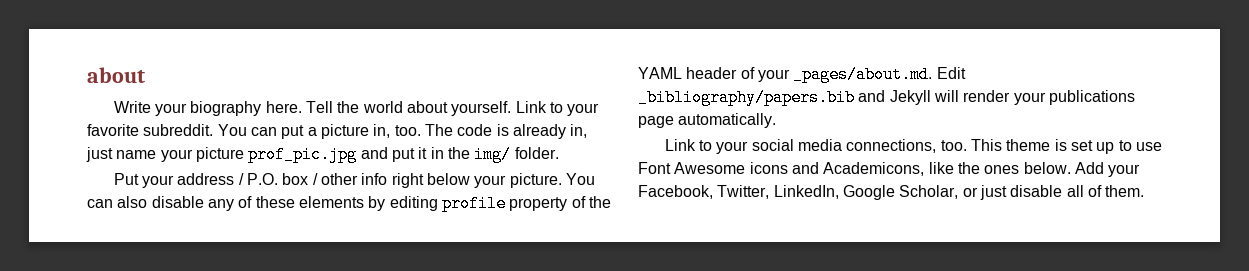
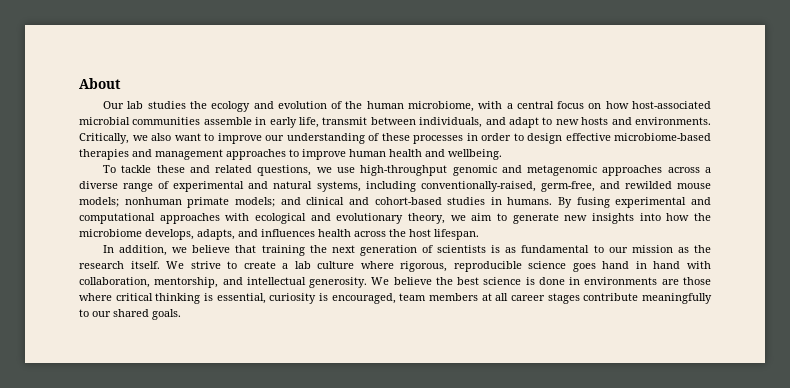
[87,67,145,83] [113,101,600,116] [87,124,588,139] [86,146,559,163] [113,173,595,188] [87,195,611,212] [638,66,966,83] [638,89,1135,106] [638,113,777,128] [664,139,1162,154] [638,162,1141,177] [638,185,1145,200] about // Write your biography here. Tell the world about yourself. Link to your favorite subreddit. You can put a picture in, too. The code is already in, just name your picture prof_pic.jpg and put it in the img/ folder. // Put your address / P.O. box / other info right below your picture. You can also disable any of these elements by editing profile property of the YAML header of your _pages/about.md. Edit _bibliography/papers.bib and Jekyll will render your publications page automatically. // Link to your social media connections, too. This theme is set up to use Font Awesome icons and Academicons, like the ones below. Add your Facebook, Twitter, LinkedIn, Google Scholar, or just disable all of them. -> [79,78,121,89] [103,101,711,112] [79,117,711,128] [79,133,711,144] [79,149,502,160] [103,165,712,176] [79,181,712,192] [79,197,711,208] [79,213,711,224] [79,229,479,240] [103,245,711,256] [79,261,711,272] [79,277,711,288] [79,293,713,304] [79,309,181,320] About // Our lab studies the ecology and evolution of the human microbiome, with a central focus on how host-associated microbial communities assemble in early life, transmit between individuals, and adapt to new hosts and environments. Critically, we also want to improve our understanding of these processes in order to design effective microbiome-based therapies and management approaches to improve human health and wellbeing. // To tackle these and related questions, we use high-throughput genomic and metagenomic approaches across a diverse range of experimental and natural systems, including conventionally-raised, germ-free, and rewilded mouse models; nonhuman primate models; and clinical and cohort-based studies in humans. By fusing experimental and computational approaches with ecological and evolutionary theory, we aim to generate new insights into how the microbiome develops, adapts, and influences health across the host lifespan. // In addition, we believe that training the next generation of scientists is as fundamental to our mission as the research itself. We strive to create a lab culture where rigorous, reproducible science goes hand in hand with collaboration, mentorship, and intellectual generosity. We believe the best science is done in environments are those where critical thinking is essential, curiosity is encouraged, team members at all career stages contribute meaningfully to our shared goals.

